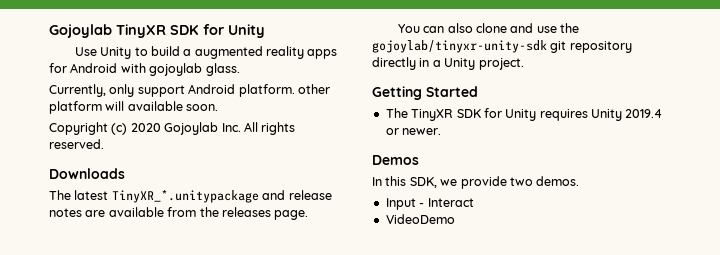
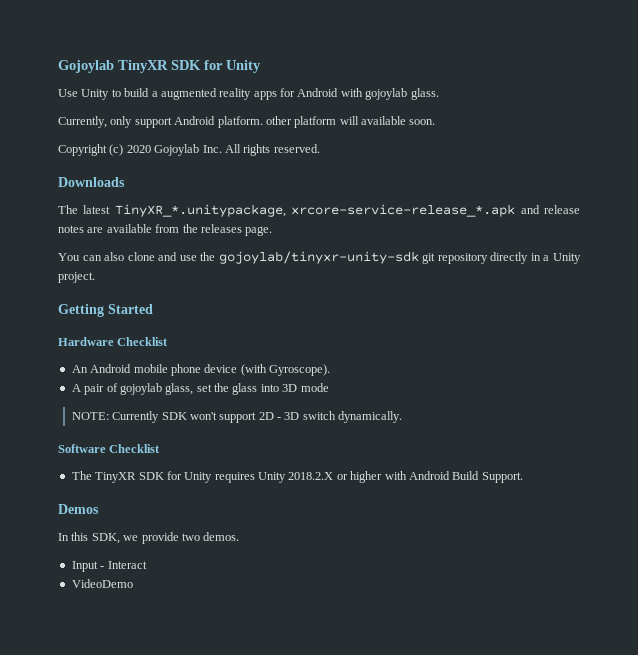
[111,190,259,203] TinyXR_*.unitypackage -> [114,204,516,217] TinyXR_*.unitypackage, xrcore-service-release_*.apk
(478, 91) none -> [58,337,169,346] [71,364,330,376] [71,383,329,395] [71,411,403,423] [58,444,161,453] // Hardware Checklist // An Android mobile phone device (with Gyroscope). // A pair of gojoylab glass, set the glass into 3D mode // NOTE: Currently SDK won't support 2D - 3D switch dynamically. // Software Checklist
[625,109,663,118] [385,128,442,135] 2019.4 or newer. -> [288,471,523,483] 2018.2.X or higher with Android Build Support.

